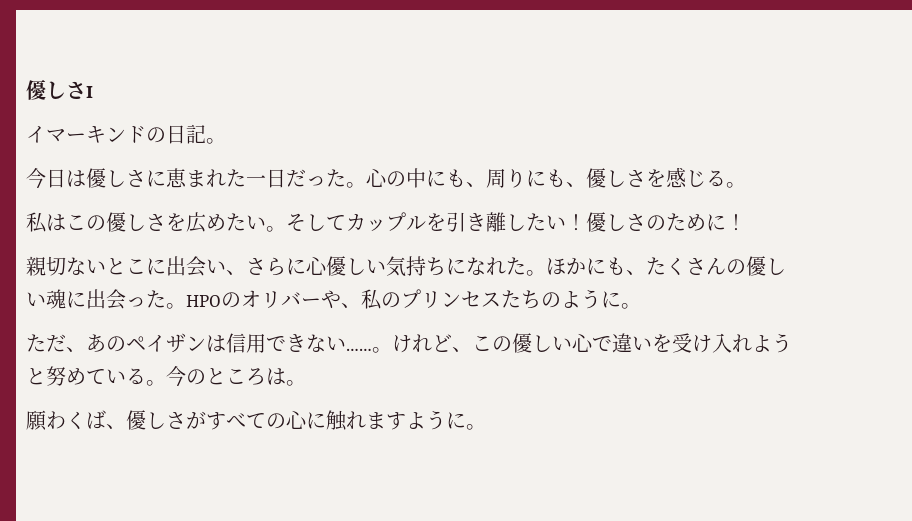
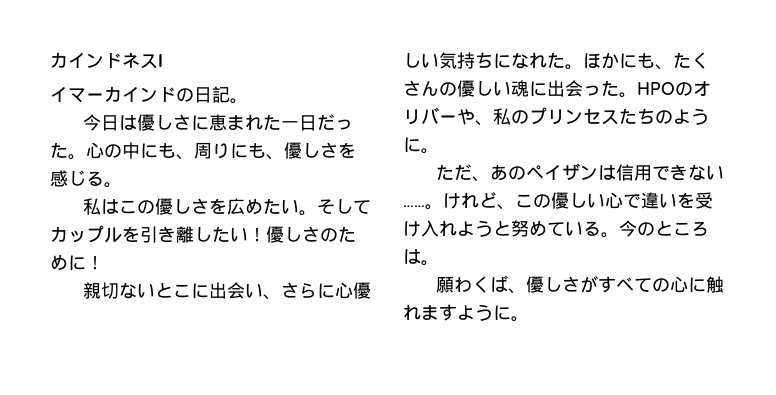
[26,79,86,100] 優しさ -> [50,52,158,69] カインドネス
[86,126,106,143] キ -> [104,86,140,102] カイ

